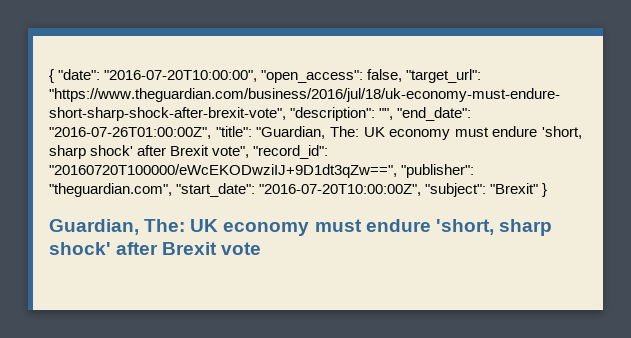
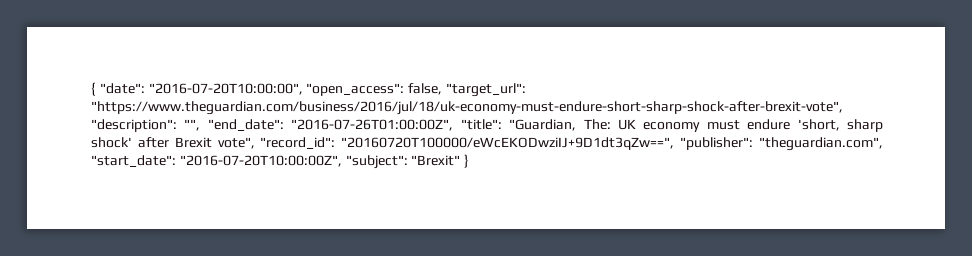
[49,219,552,236] [49,242,262,255] // Guardian, The: UK economy must endure 'short, sharp shock' after Brexit vote -> (470, 161) none

